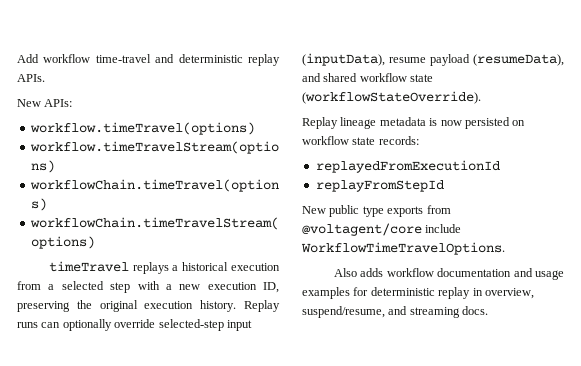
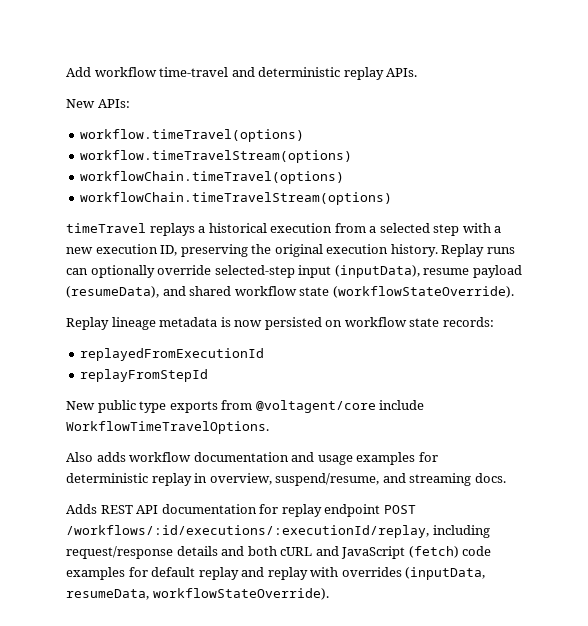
(489, 310) none -> [66,504,416,517] [66,525,490,538] [66,546,492,559] [66,567,486,580] [66,588,329,600] // Adds REST API documentation for replay endpoint POST /workflows/:id/executions/:executionId/replay, including request/response details and both cURL and JavaScript (fetch) code examples for default replay and replay with overrides (inputData, resumeData, workflowStateOverride).

